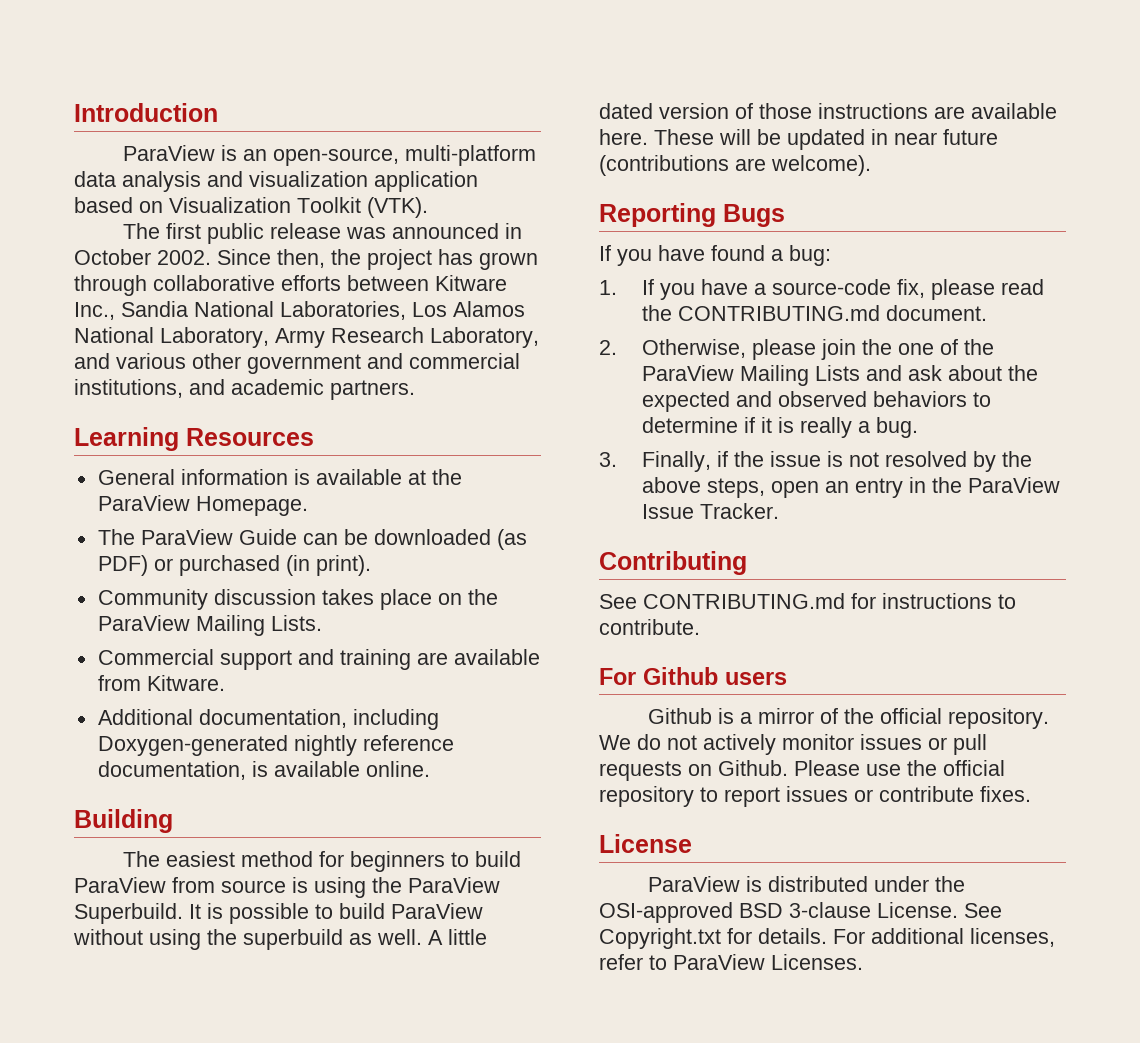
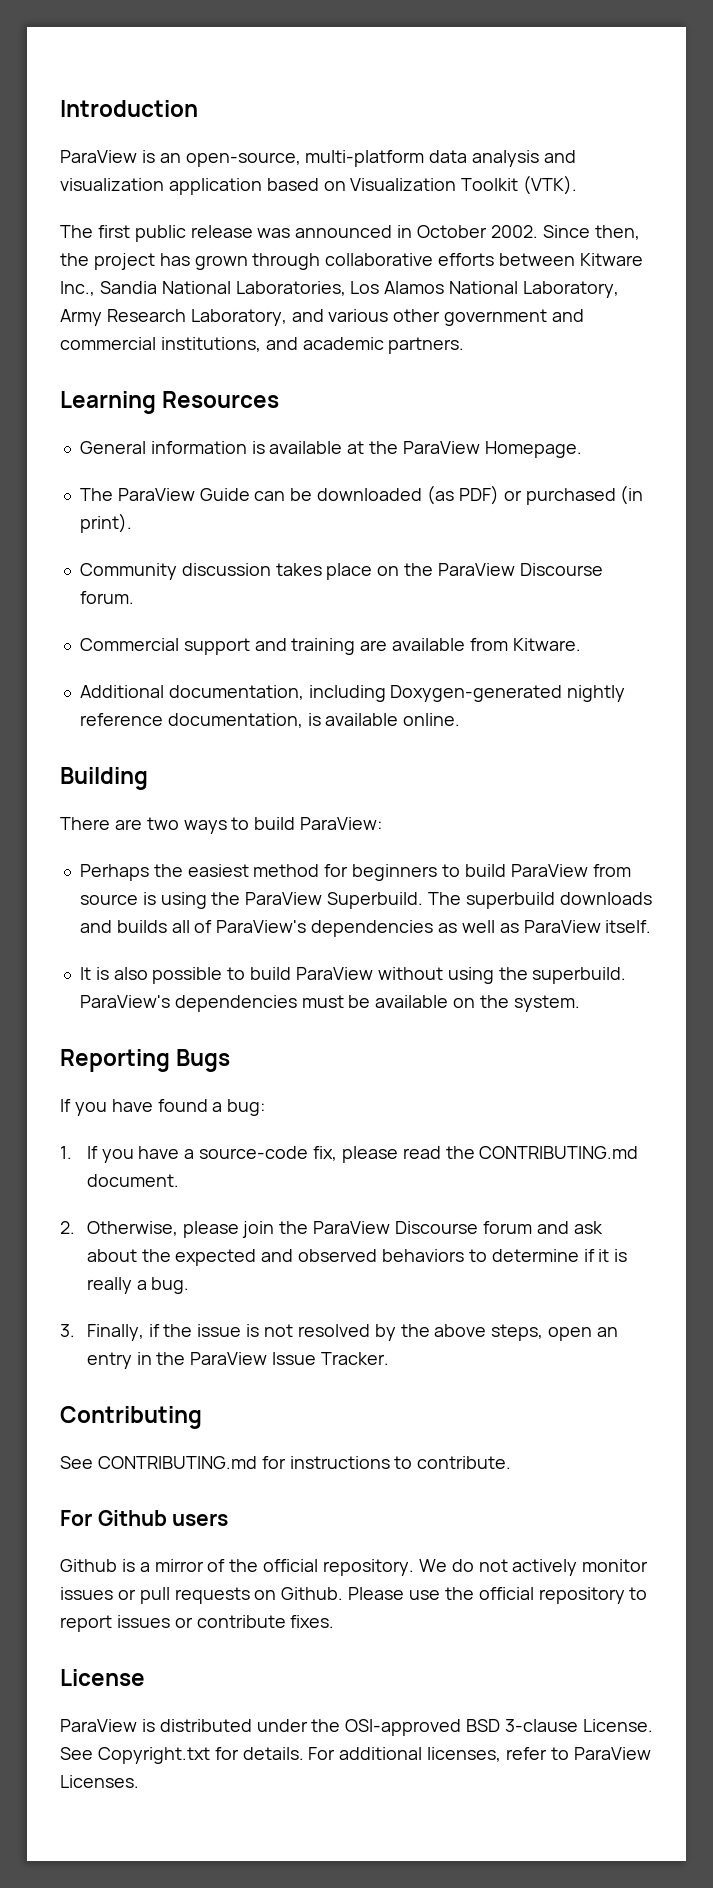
[195,615,322,636] Mailing Lists. -> [519,563,603,576] [79,591,134,604] Discourse forum.
[122,851,160,867] The -> [60,817,383,834] [79,864,183,881] There are two ways to build ParaView: // Perhaps the
(183, 913) none -> [427,892,652,909] [79,920,652,937] The superbuild downloads and builds all of ParaView's dependencies as well as ParaView itself. //
(223, 911) none -> [113,967,148,980] also
[243,929,487,950] [599,103,1057,119] [599,129,998,150] [599,155,871,176] superbuild as well. A little dated version of those instructions are available here. These will be updated in near future (contributions are welcome). -> [532,967,627,984] [79,995,580,1012] superbuild. ParaView's dependencies must be available on the system.
[897,339,994,355] [641,365,860,386] one of the ParaView Mailing Lists -> [313,1221,532,1234] ParaView Discourse forum

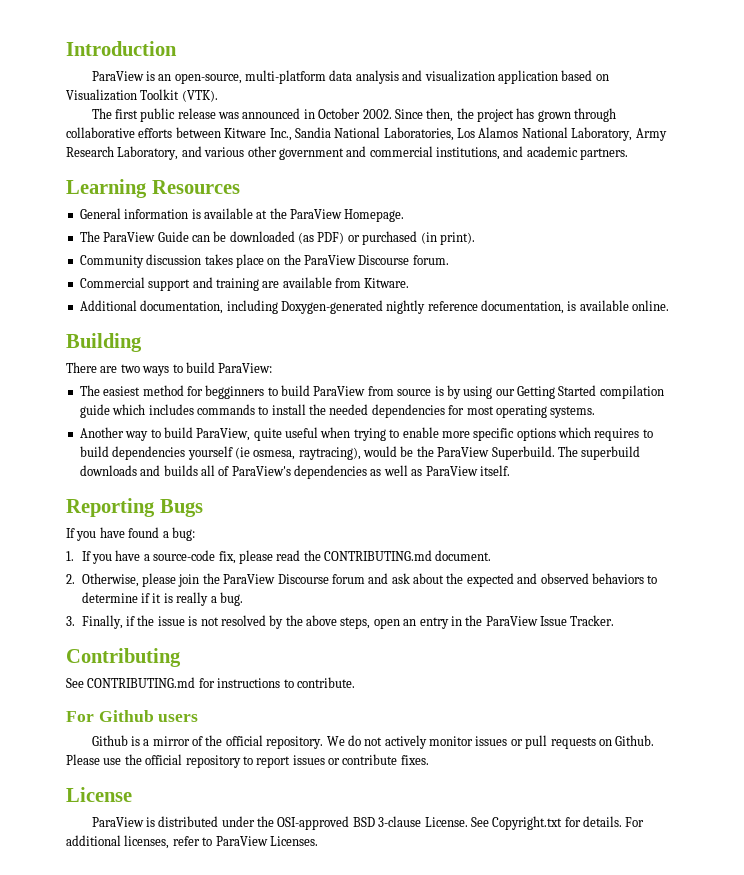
[79,864,183,881] Perhaps the -> [79,385,100,396] The
[352,864,438,881] beginners -> [205,385,265,399] begginners
[160,892,207,909] using -> [446,385,664,399] [79,404,596,418] [79,427,653,441] [79,446,414,460] by using our Getting Started compilation guide which includes commands to install the needed dependencies for most operating systems. // Another way to build ParaView, quite useful when trying to enable more specific options which requires to build dependencies yourself (ie osmesa, raytracing), would be
[79,967,627,984] [79,995,580,1012] // It is also possible to build ParaView without using the superbuild. ParaView's dependencies must be available on the system. -> (510, 470) none

